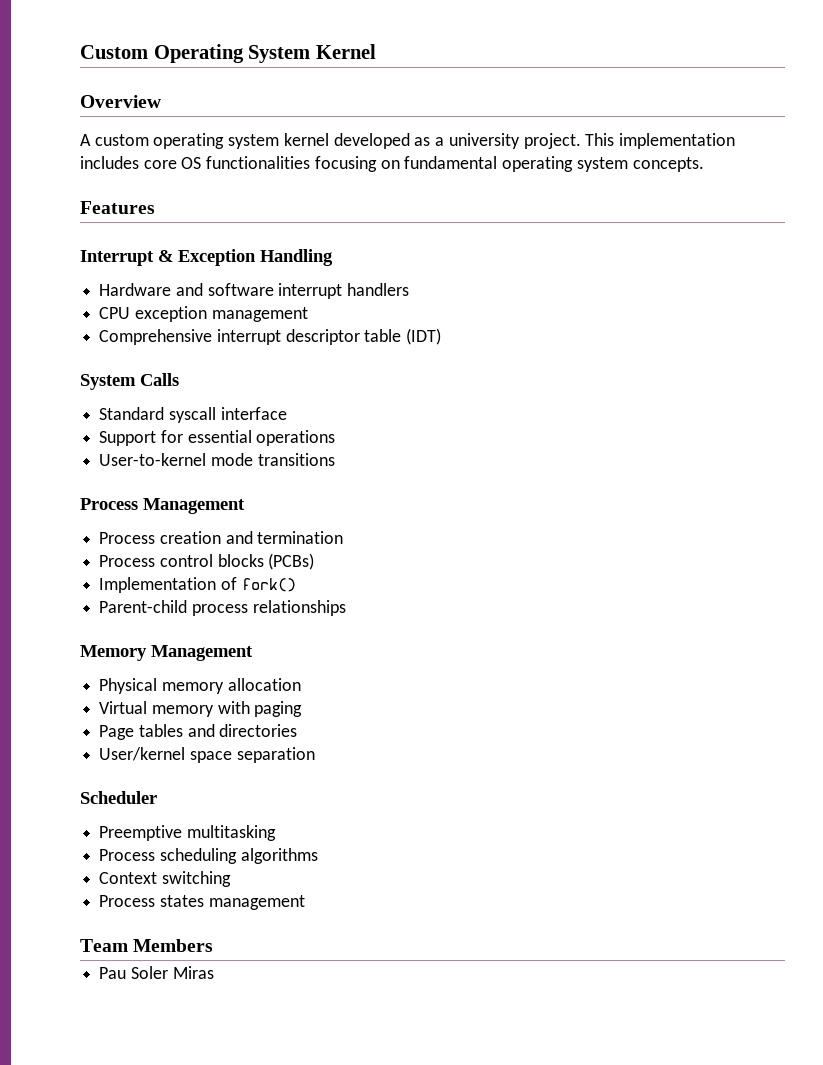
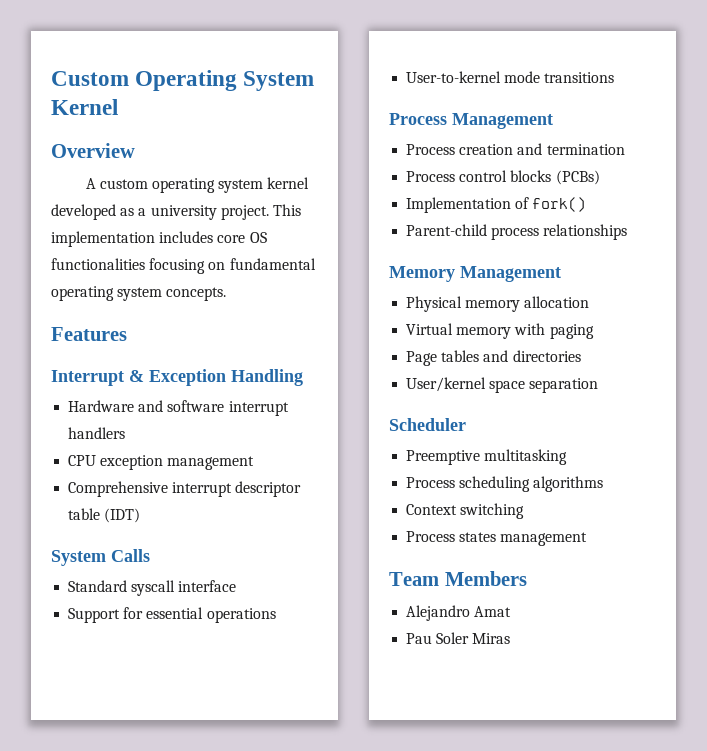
(214, 945) none -> [406,605,512,621] // Alejandro Amat

